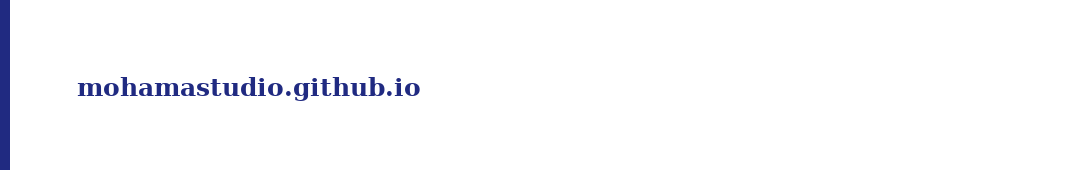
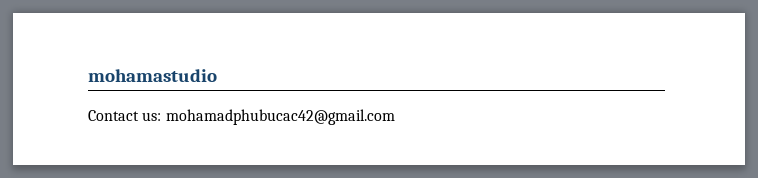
[77,77,421,101] mohamastudio.github.io -> [88,69,217,82] [88,109,395,125] mohamastudio // Contact us: mohamadphubucac42@gmail.com

